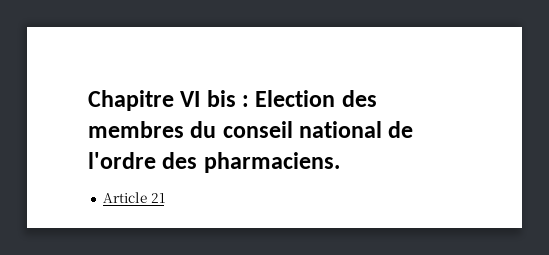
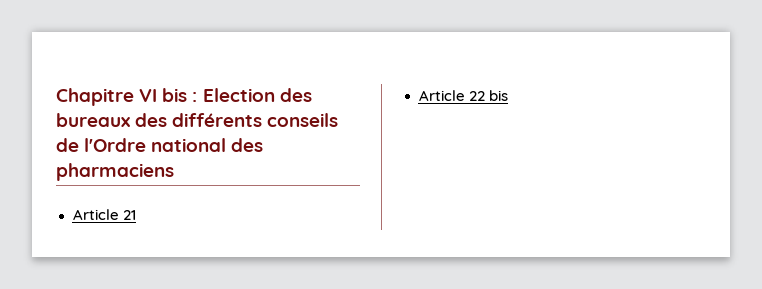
[88,121,414,138] [88,152,340,173] membres du conseil national de l'ordre des pharmaciens. -> [56,113,339,127] [56,138,264,152] [56,163,174,181] bureaux des différents conseils de l'Ordre national des pharmaciens
(165, 198) none -> [418,90,508,101] // Article 22 bis

